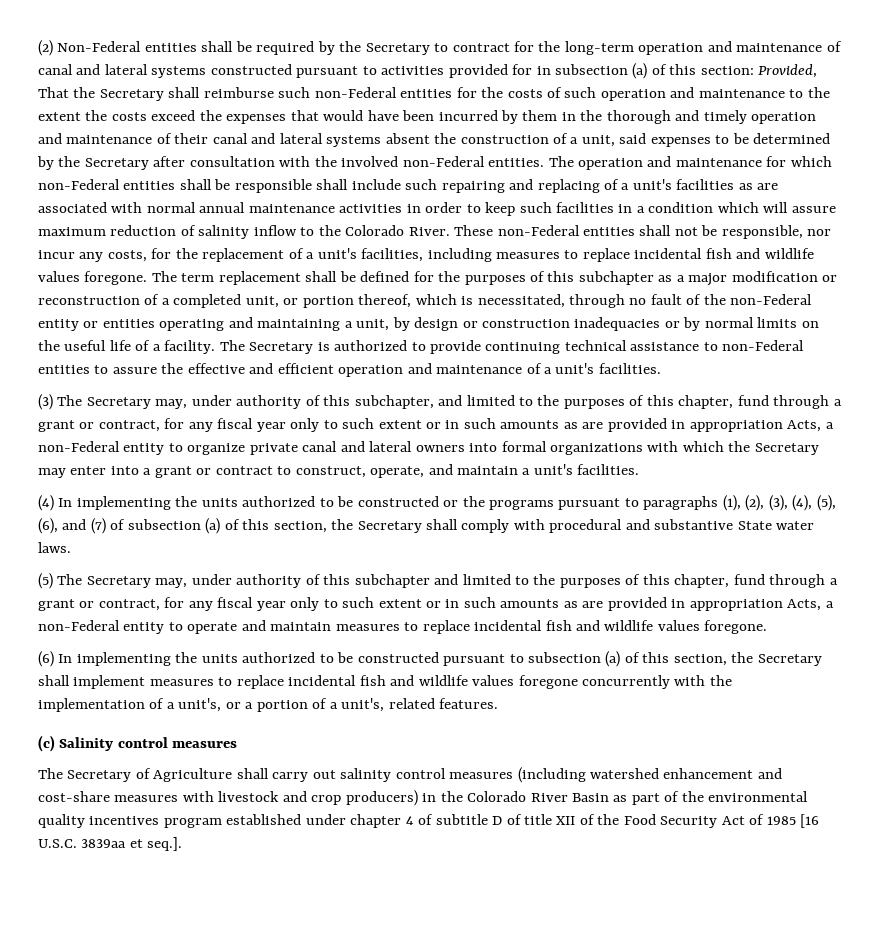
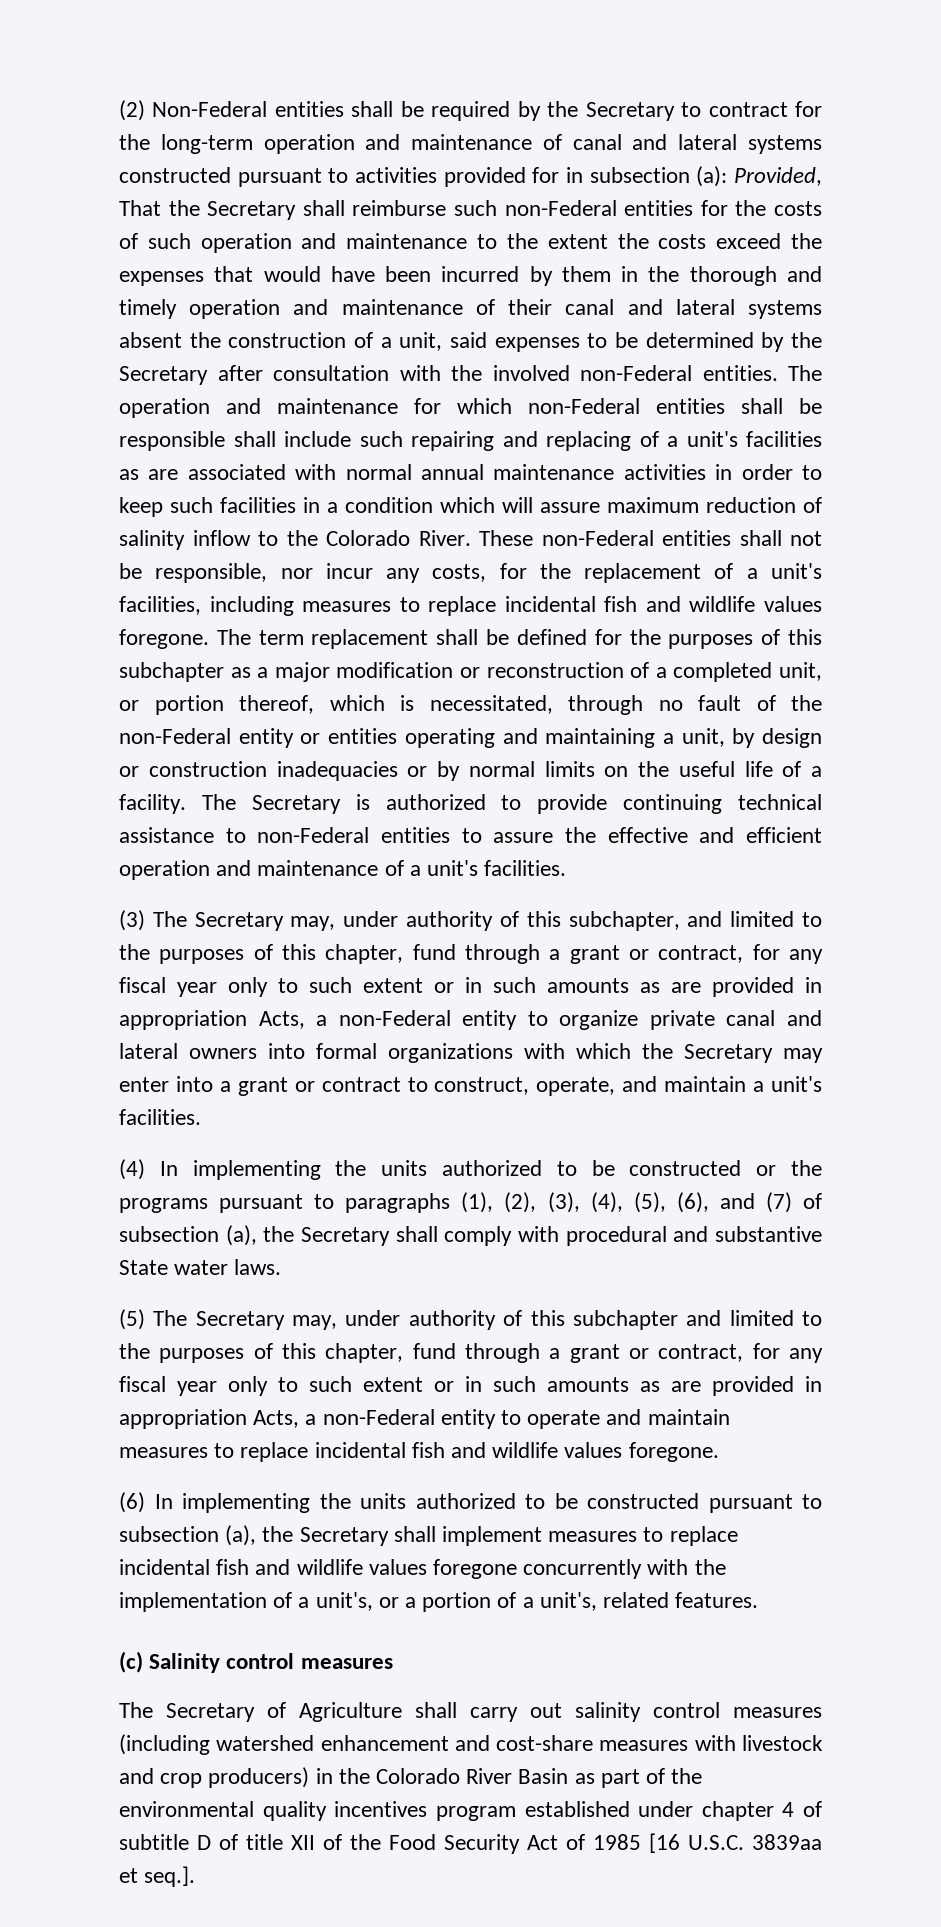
[632,63,754,79] (a) of this section: -> [696,166,728,187] (a):
[205,518,327,534] (a) of this section, -> [225,1225,257,1246] (a),
[605,651,727,667] (a) of this section, -> [225,1525,257,1546] (a),

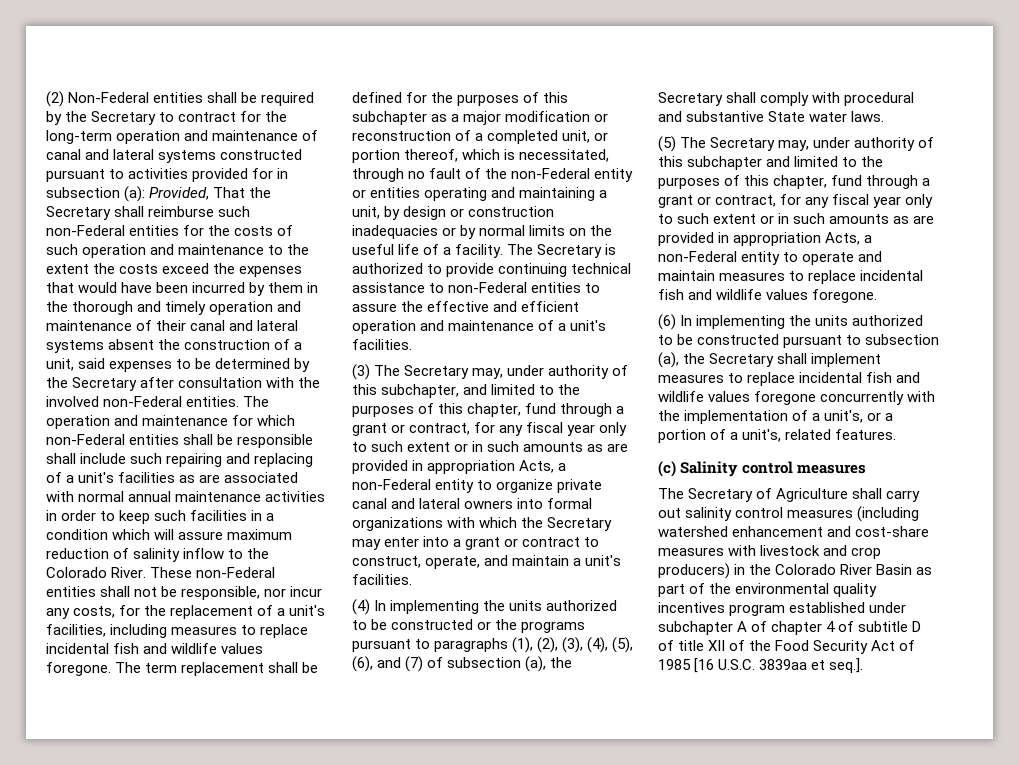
(694, 1809) none -> [658,621,768,635] subchapter A of

